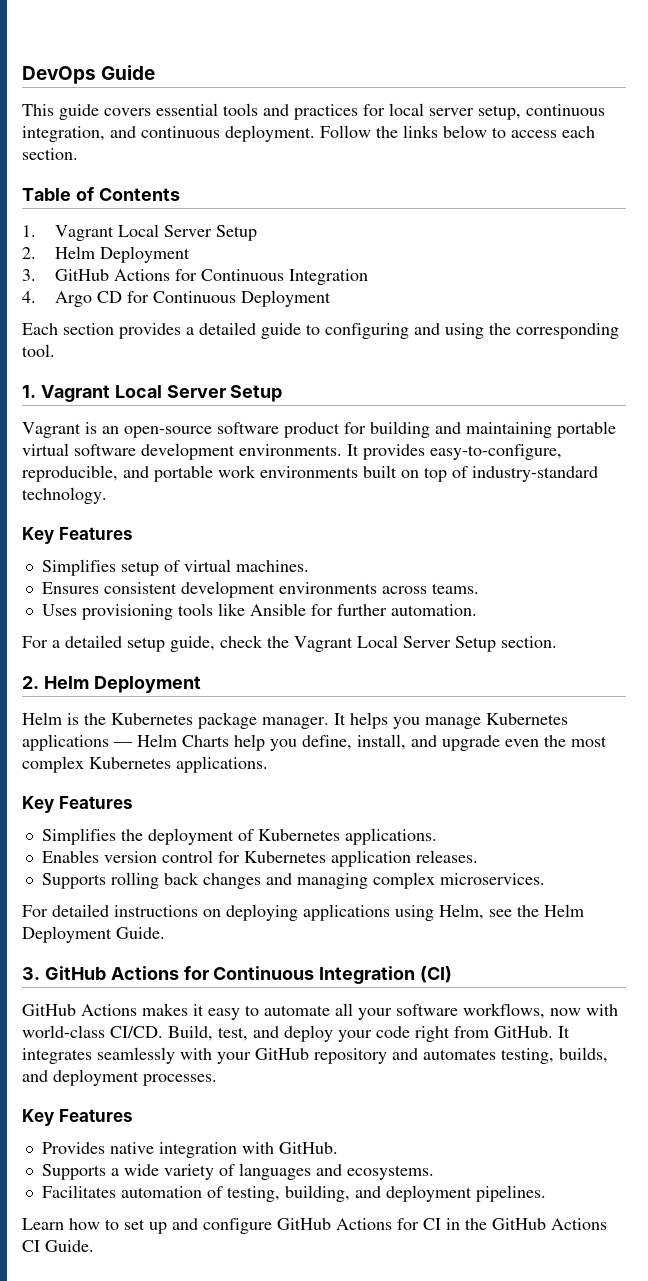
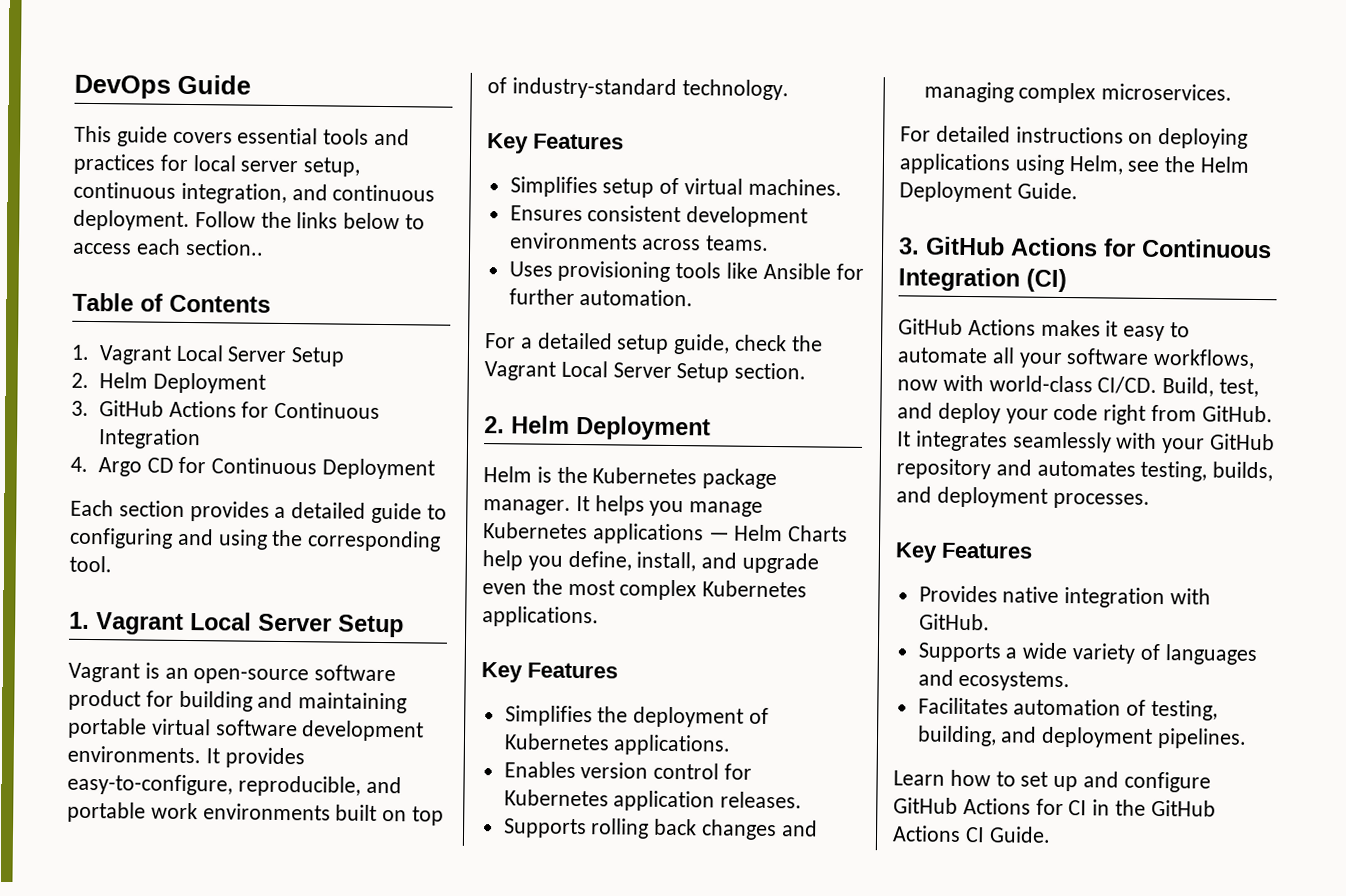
[22,148,78,160] section. -> [184,238,264,256] section..

